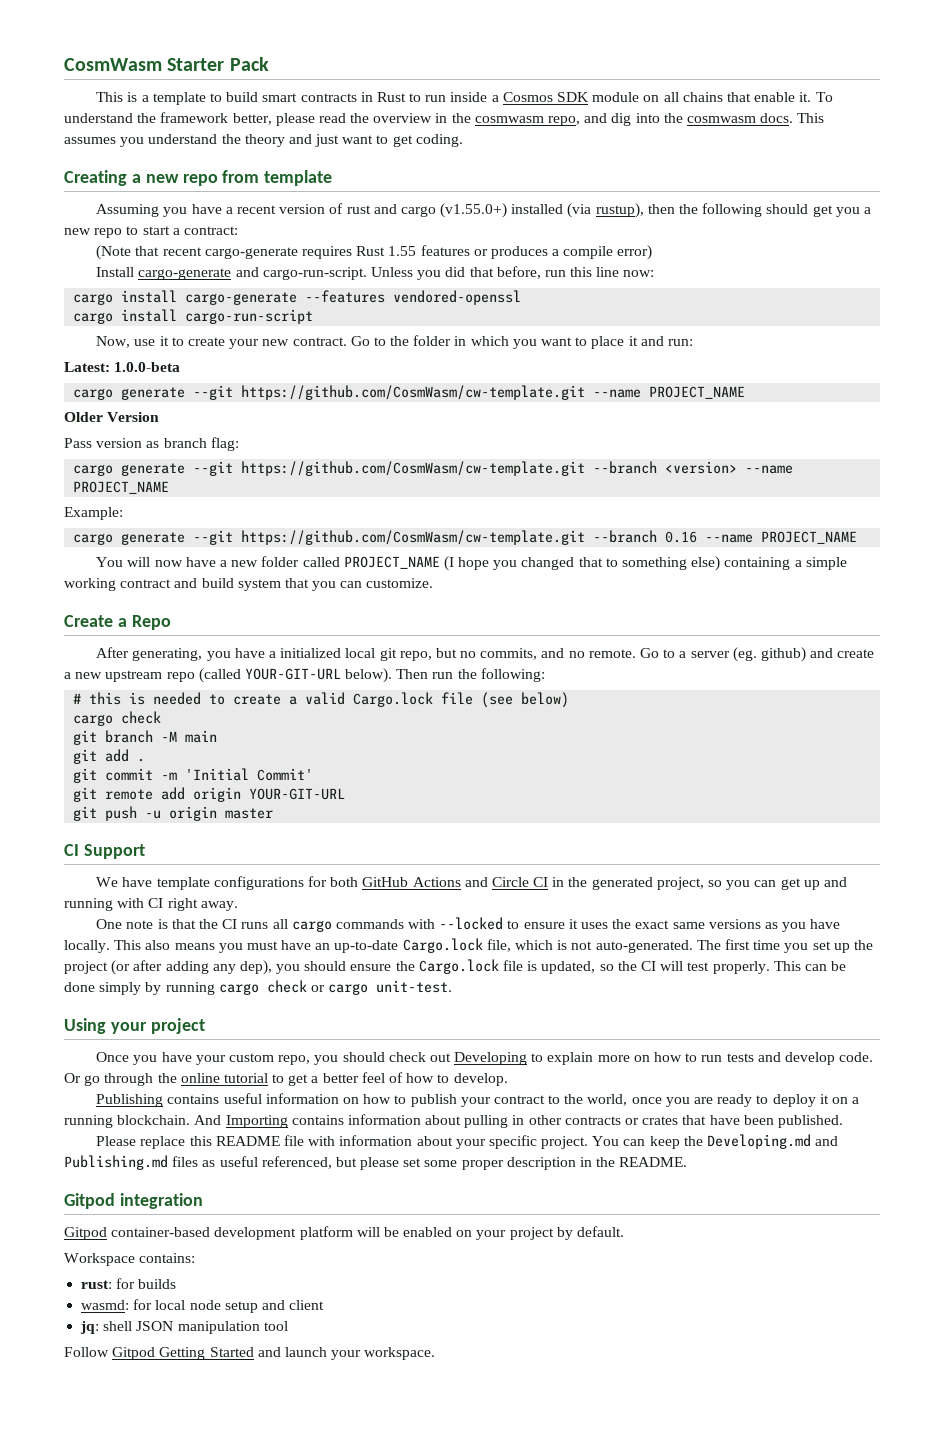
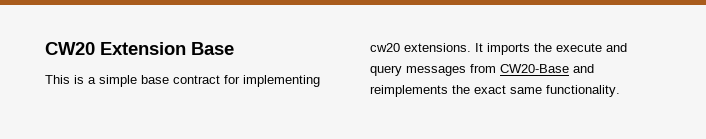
[64,57,269,71] CosmWasm Starter Pack -> [45,42,234,55] CW20 Extension Base
[152,92,833,105] [64,112,825,126] [64,134,463,147] [64,170,333,186] [96,203,871,218] [64,226,238,238] [96,245,653,260] [96,266,655,280] [73,290,522,305] [73,309,314,324] [96,335,693,349] [64,362,181,372] [73,385,746,400] [64,412,160,422] [64,437,239,451] [73,461,794,476] [73,481,170,494] [64,507,123,520] [73,530,858,545] [96,556,847,571] [64,578,434,591] [64,615,171,630] [96,647,875,662] [64,668,545,683] [73,692,570,708] [73,711,162,726] [73,730,218,745] [73,749,146,764] [73,768,314,783] [73,787,346,802] [73,806,274,821] [64,844,145,859] [96,876,847,890] [64,898,238,911] [96,917,841,932] [64,938,873,953] [64,959,847,975] [64,980,453,995] [64,1018,205,1034] [96,1052,874,1065] [64,1072,508,1086] [96,1093,860,1107] [64,1114,843,1128] [96,1134,839,1149] [64,1155,688,1170] [64,1193,203,1209] [64,1226,625,1240] [64,1253,196,1266] [81,1278,177,1289] [81,1299,325,1313] [80,1321,288,1334] [64,1347,436,1360] template to build smart contracts in Rust to run inside a Cosmos SDK module on all chains that enable it. To understand the framework better, please read the overview in the cosmwasm repo, and dig into the cosmwasm docs. This assumes you understand the theory and just want to get coding. // Creating a new repo from template // Assuming you have a recent version of rust and cargo (v1.55.0+) installed (via rustup), then the following should get you a new repo to start a contract: // (Note that recent cargo-generate requires Rust 1.55 features or produces a compile error) // Install cargo-generate and cargo-run-script. Unless you did that before, run this line now: // cargo install cargo-generate --features vendored-openssl // cargo install cargo-run-script // Now, use it to create your new contract. Go to the folder in which you want to place it and run: // Latest: 1.0.0-beta // cargo generate --git https://github.com/CosmWasm/cw-template.git --name PROJECT_NAME // Older Version // Pass version as branch flag: // cargo generate --git https://github.com/CosmWasm/cw-template.git --branch <version> --name PROJECT_NAME // Example: // cargo generate --git https://github.com/CosmWasm/cw-template.git --branch 0.16 --name PROJECT_NAME // You will now have a new folder called PROJECT_NAME (I hope you changed that to something else) containing a simple working contract and build system that you can customize. // Create a Repo // After generating, you have a initialized local git repo, but no commits, and no remote. Go to a server (eg. github) and create a new upstream repo (called YOUR-GIT-URL below). Then run the following: // # this is needed to create a valid Cargo.lock file (see below) // cargo check // git branch -M main // git add . // git commit -m 'Initial Commit' // git remote add origin YOUR-GIT-URL // git push -u origin master // CI Support // We have template configurations for both GitHub Actions and Circle CI in the generated project, so you can get up and running with CI right away. // One note is that the CI runs all cargo commands with --locked to ensure it uses the exact same versions as you have locally. This also means you must have an up-to-date Cargo.lock file, which is not auto-generated. The first time you set up the project (or after adding any dep), you should ensure the Cargo.lock file is updated, so the CI will test properly. This can be done simply by running cargo check or cargo unit-test. // Using your project // Once you have your custom repo, you should check out Developing to explain more on how to run tests and develop code. Or go through the online tutorial to get a better feel of how to develop. // Publishing contains useful information on how to publish your contract to the world, once you are ready to deploy it on a running blockchain. And Importing contains information about pulling in other contracts or crates that have been published. // Please replace this README file with information about your specific project. You can keep the Developing.md and Publishing.md files as useful referenced, but please set some proper description in the README. // Gitpod integration // Gitpod container-based development platform will be enabled on your project by default. // Workspace contains: // rust: for builds // wasmd: for local node setup and client // jq: shell JSON manipulation tool // Follow Gitpod Getting Started and launch your workspace. -> [99,75,320,87] [370,43,627,55] [370,64,594,76] [370,85,620,97] simple base contract for implementing cw20 extensions. It imports the execute and query messages from CW20-Base and reimplements the exact same functionality.

